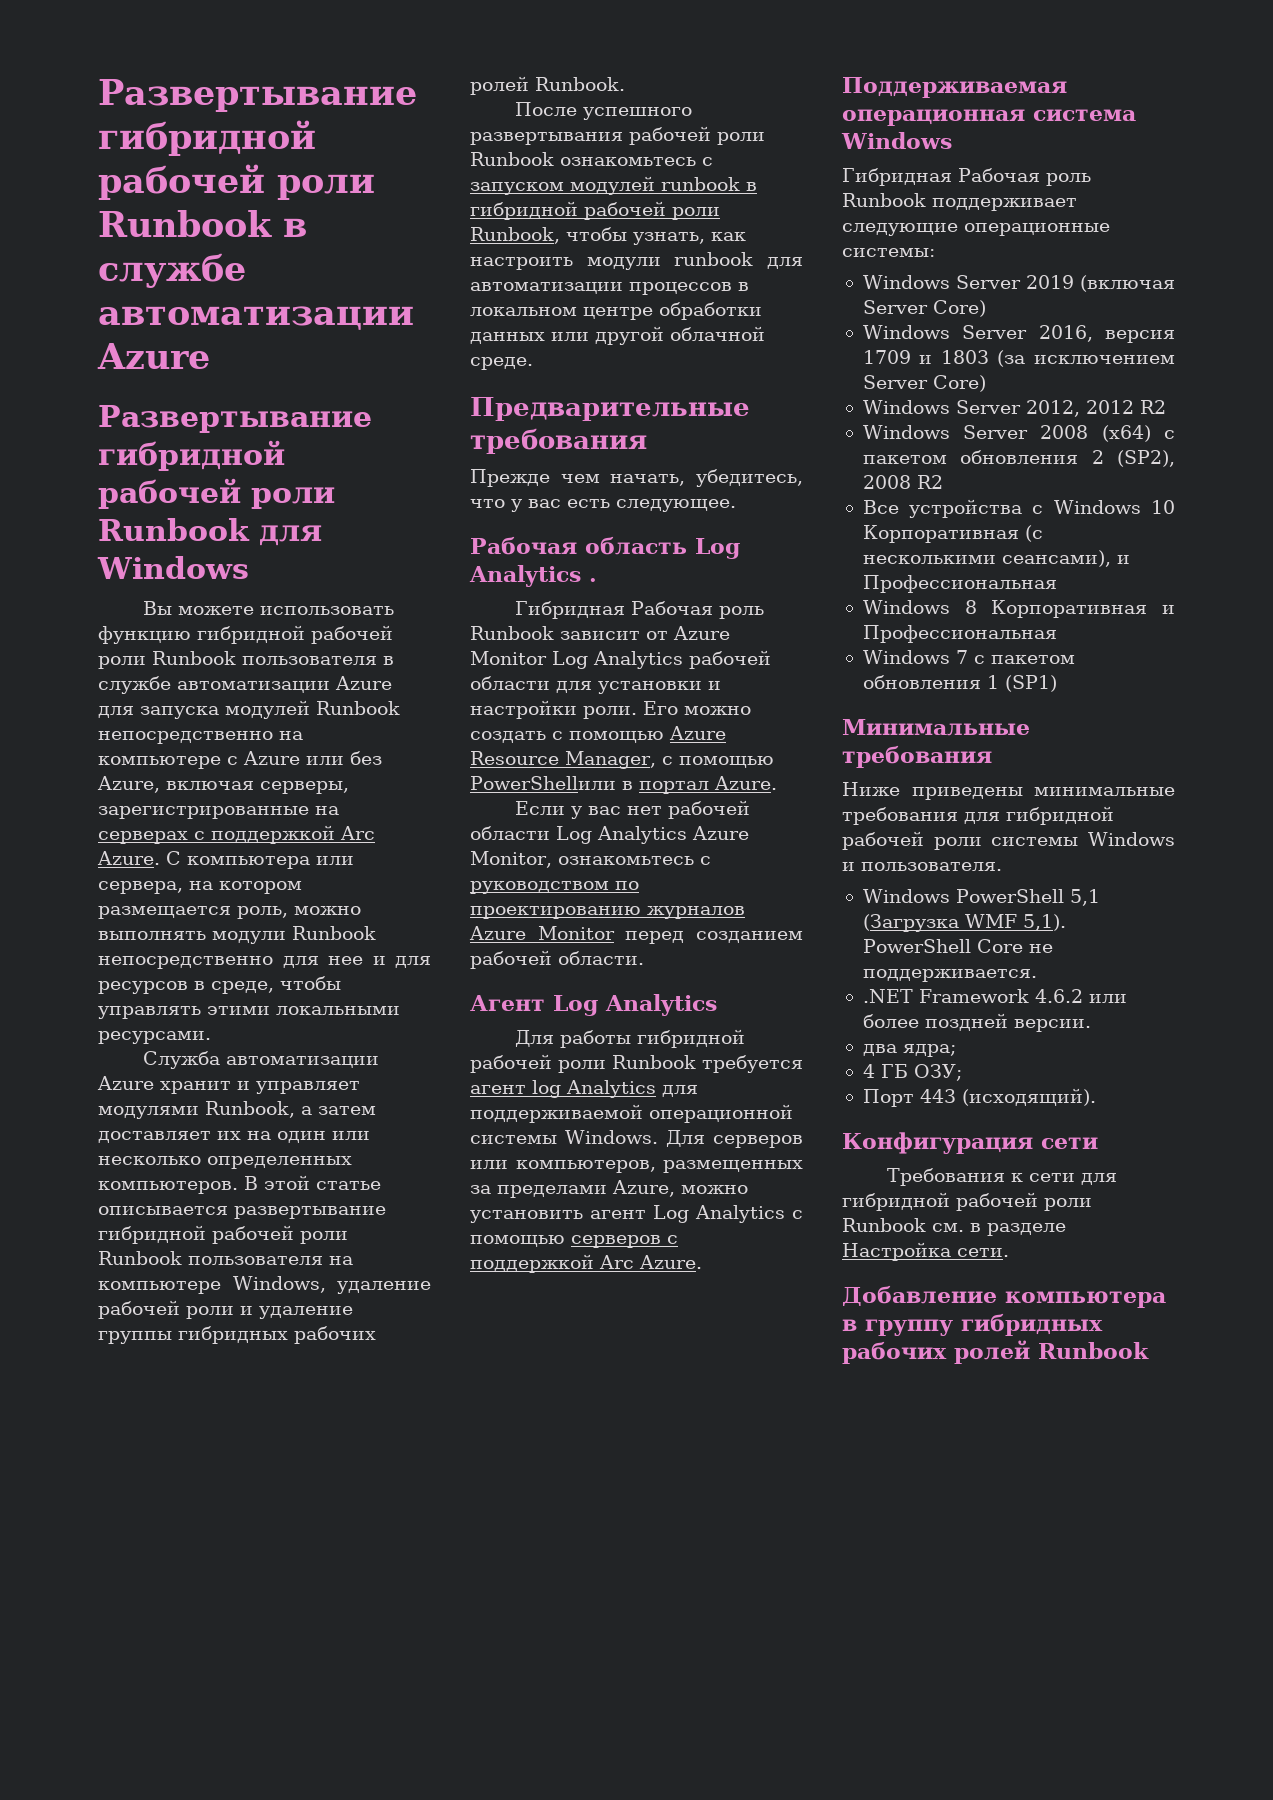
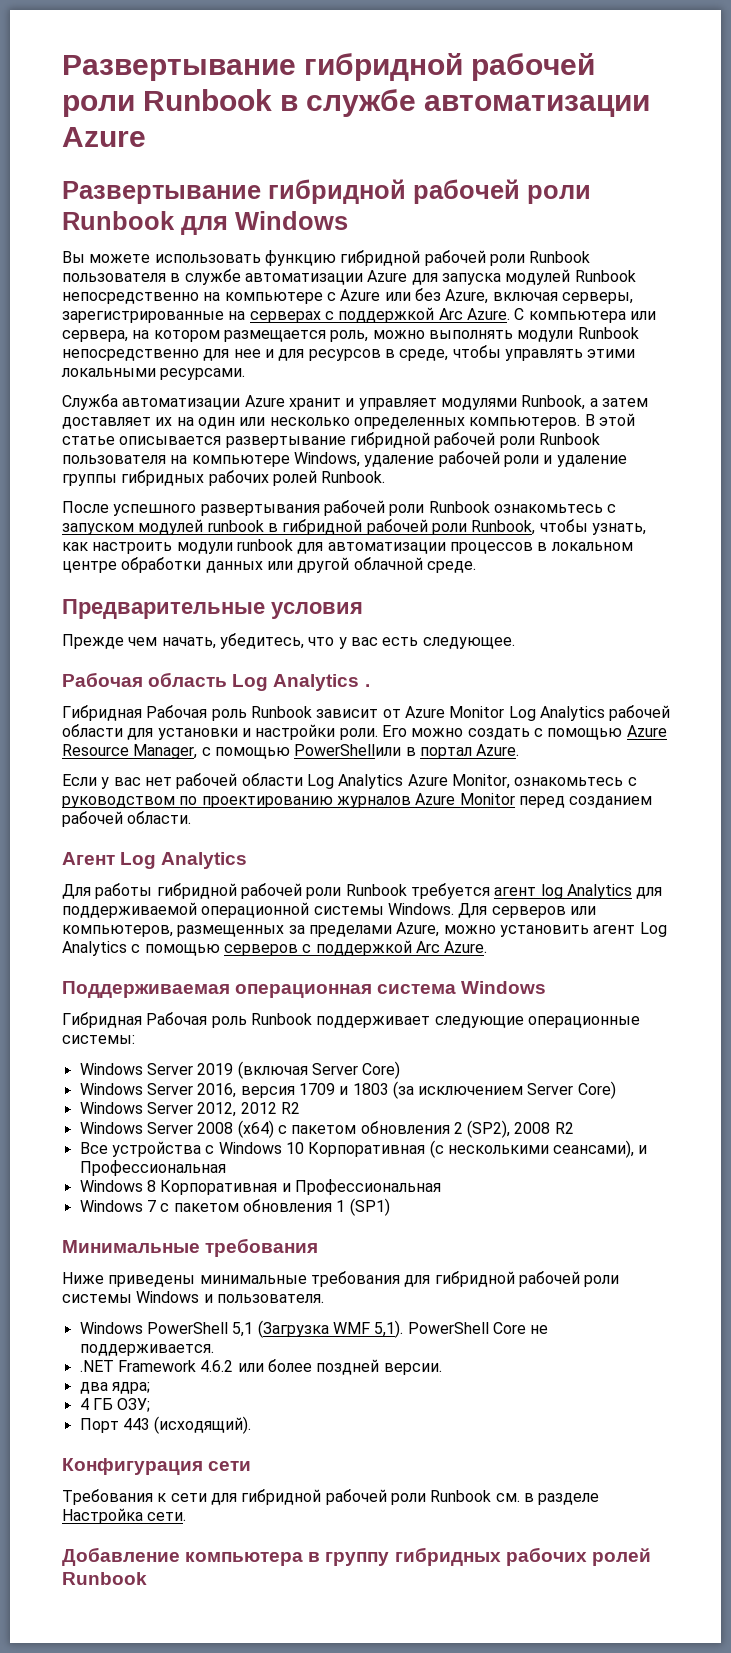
[470,428,647,454] требования -> [271,602,363,619] условия

